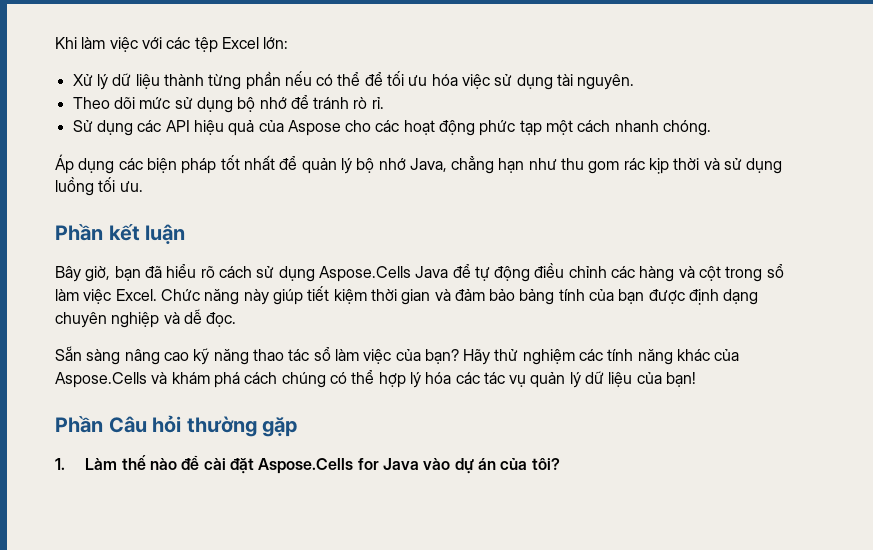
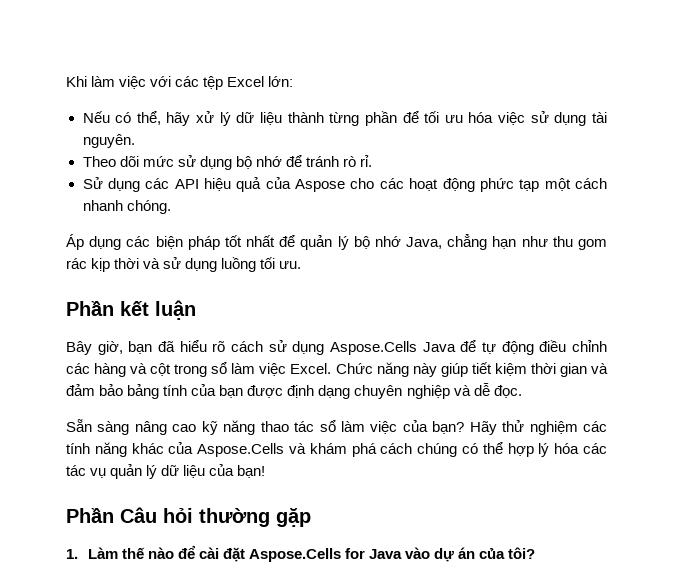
[72,74,93,86] Xử -> [82,111,215,126] Nếu có thể, hãy xử
[284,71,361,86] nếu có thể -> (397, 118) none

